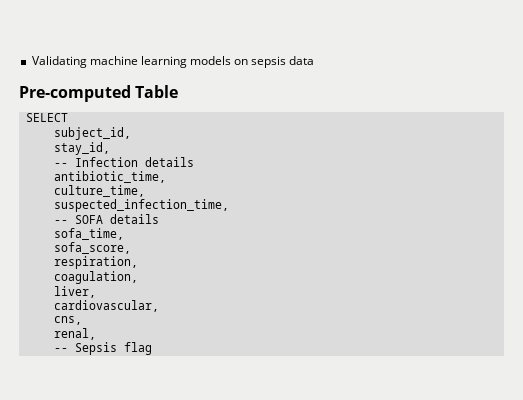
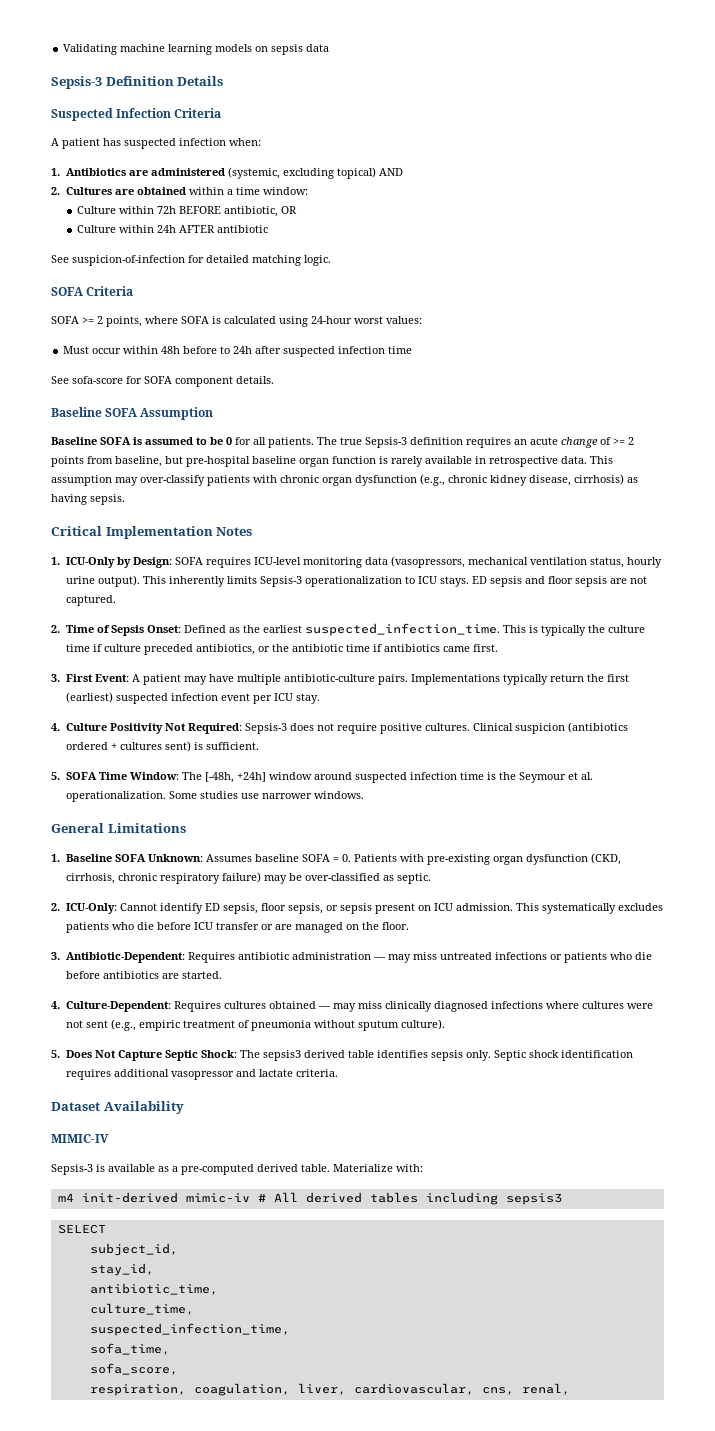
[19,85,179,102] Pre-computed Table -> [51,76,224,89] [51,108,222,121] [51,138,261,149] [51,167,403,179] [51,187,308,195] [77,206,298,217] [77,225,269,233] [51,255,331,266] [51,286,134,296] [51,316,422,327] [63,346,413,357] [51,376,274,387] [51,407,214,420] [51,437,634,448] [51,456,613,467] [51,474,638,486] [51,494,125,505] [51,526,253,539] [51,556,662,568] [65,575,647,587] [65,595,116,606] [51,623,645,636] [65,644,498,655] [51,674,629,685] [65,692,320,704] [51,722,628,734] [65,741,259,752] [51,772,593,783] [65,791,364,802] [51,823,186,833] [51,853,621,865] [65,872,431,884] [51,903,663,914] [65,922,409,933] [51,952,652,963] [65,971,222,979] [51,1001,653,1012] [65,1019,445,1031] [51,1050,633,1061] [65,1069,338,1080] [51,1101,184,1114] [51,1134,109,1143] [51,1164,423,1175] [57,1192,562,1205] Sepsis-3 Definition Details // Suspected Infection Criteria // A patient has suspected infection when: // 1. Antibiotics are administered (systemic, excluding topical) AND // 2. Cultures are obtained within a time window: // Culture within 72h BEFORE antibiotic, OR // Culture within 24h AFTER antibiotic // See suspicion-of-infection for detailed matching logic. // SOFA Criteria // SOFA >= 2 points, where SOFA is calculated using 24-hour worst values: // Must occur within 48h before to 24h after suspected infection time // See sofa-score for SOFA component details. // Baseline SOFA Assumption // Baseline SOFA is assumed to be 0 for all patients. The true Sepsis-3 definition requires an acute change of >= 2 points from baseline, but pre-hospital baseline organ function is rarely available in retrospective data. This assumption may over-classify patients with chronic organ dysfunction (e.g., chronic kidney disease, cirrhosis) as having sepsis. // Critical Implementation Notes // 1. ICU-Only by Design: SOFA requires ICU-level monitoring data (vasopressors, mechanical ventilation status, hourly urine output). This inherently limits Sepsis-3 operationalization to ICU stays. ED sepsis and floor sepsis are not captured. // 2. Time of Sepsis Onset: Defined as the earliest suspected_infection_time. This is typically the culture time if culture preceded antibiotics, or the antibiotic time if antibiotics came first. // 3. First Event: A patient may have multiple antibiotic-culture pairs. Implementations typically return the first (earliest) suspected infection event per ICU stay. // 4. Culture Positivity Not Required: Sepsis-3 does not require positive cultures. Clinical suspicion (antibiotics ordered + cultures sent) is sufficient. // 5. SOFA Time Window: The [-48h, +24h] window around suspected infection time is the Seymour et al. operationalization. Some studies use narrower windows. // General Limitations // 1. Baseline SOFA Unknown: Assumes baseline SOFA = 0. Patients with pre-existing organ dysfunction (CKD, cirrhosis, chronic respiratory failure) may be over-classified as septic. // 2. ICU-Only: Cannot identify ED sepsis, floor sepsis, or sepsis present on ICU admission. This systematically excludes patients who die before ICU transfer or are managed on the floor. // 3. Antibiotic-Dependent: Requires antibiotic administration — may miss untreated infections or patients who die before antibiotics are started. // 4. Culture-Dependent: Requires cultures obtained — may miss clinically diagnosed infections where cultures were not sent (e.g., empiric treatment of pneumonia without sputum culture). // 5. Does Not Capture Septic Shock: The sepsis3 derived table identifies sepsis only. Septic shock identification requires additional vasopressor and lactate criteria. // Dataset Availability // MIMIC-IV // Sepsis-3 is available as a pre-computed derived table. Materialize with: // m4 init-derived mimic-iv # All derived tables including sepsis3
[53,157,194,167] // -- Infection details -> (154, 1269) none
[53,214,159,224] // -- SOFA details -> (290, 1329) none
(138, 262) // -> (186, 1390) none
(138, 277) // -> (290, 1389) none
(96, 292) // -> (346, 1389) none
(159, 306) // -> (474, 1389) none
(82, 320) // -> (514, 1391) none
[53,342,152,355] // -- Sepsis flag -> (570, 1389) none

